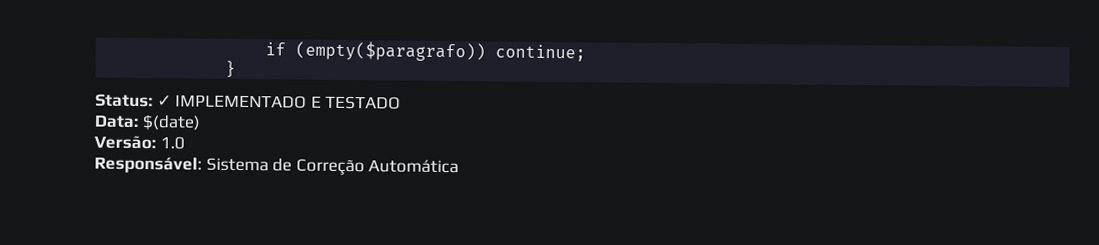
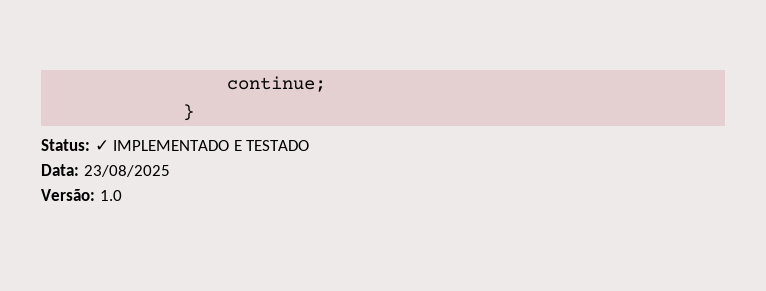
[265,40,487,62] if (empty($paragrafo)) -> (227, 84) none
[141,114,201,131] $(date) -> [83,165,170,177] 23/08/2025
[94,156,460,176] // Responsável: Sistema de Correção Automática -> (122, 195) none

